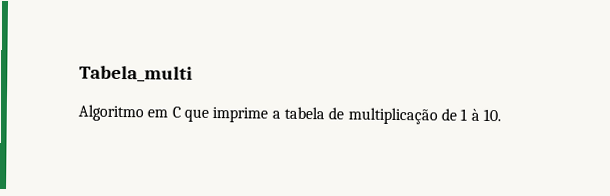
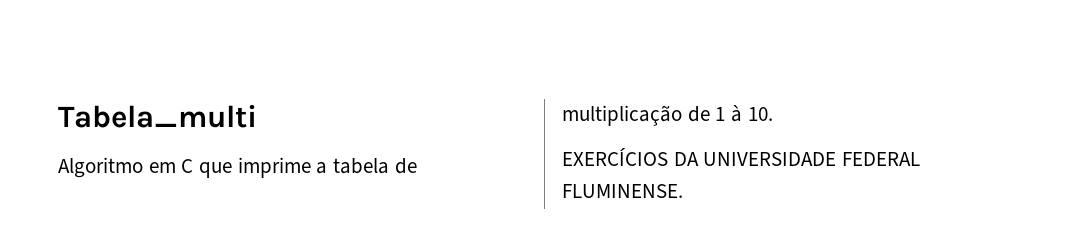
(501, 115) none -> [562,148,921,166] [562,184,683,198] // EXERCÍCIOS DA UNIVERSIDADE FEDERAL FLUMINENSE.

